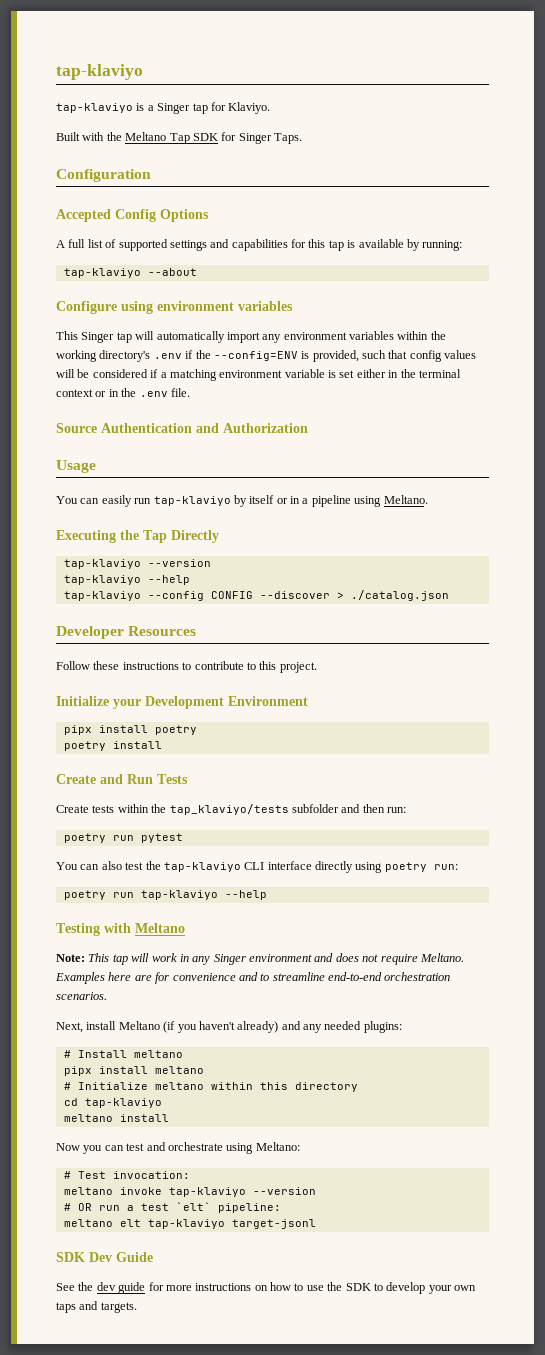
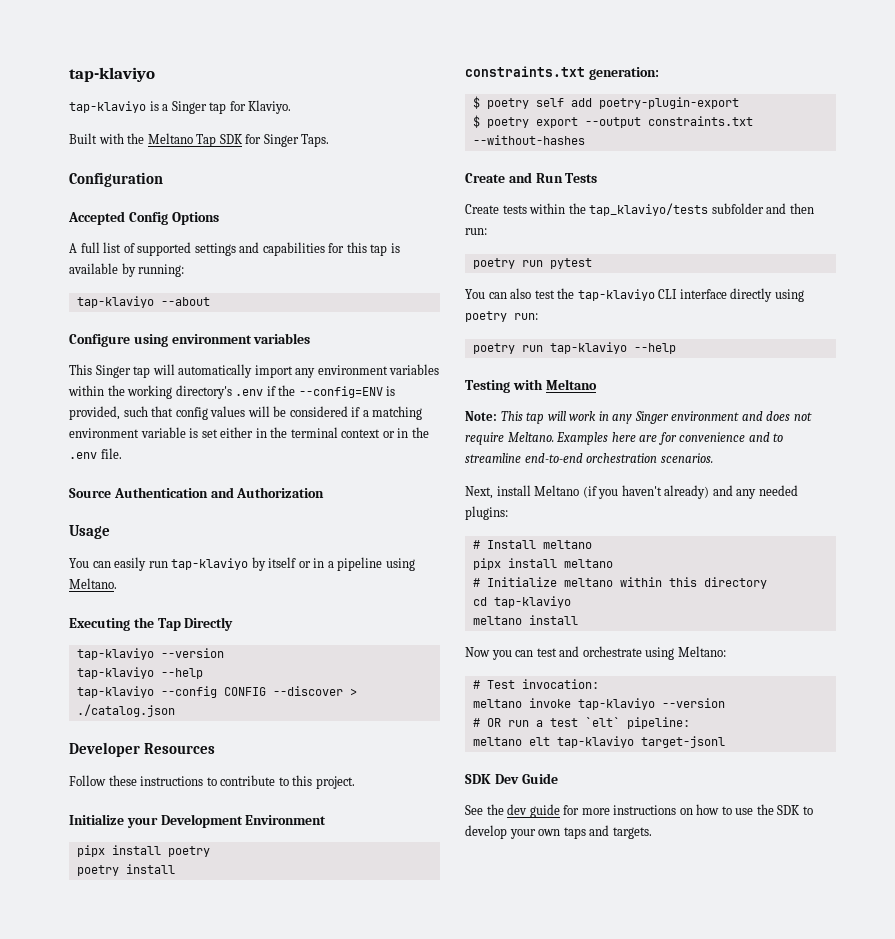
(162, 745) none -> [465,66,659,80] [472,96,739,109] [472,115,753,128] [472,135,585,145] // constraints.txt generation: // $ poetry self add poetry-plugin-export // $ poetry export --output constraints.txt --without-hashes

